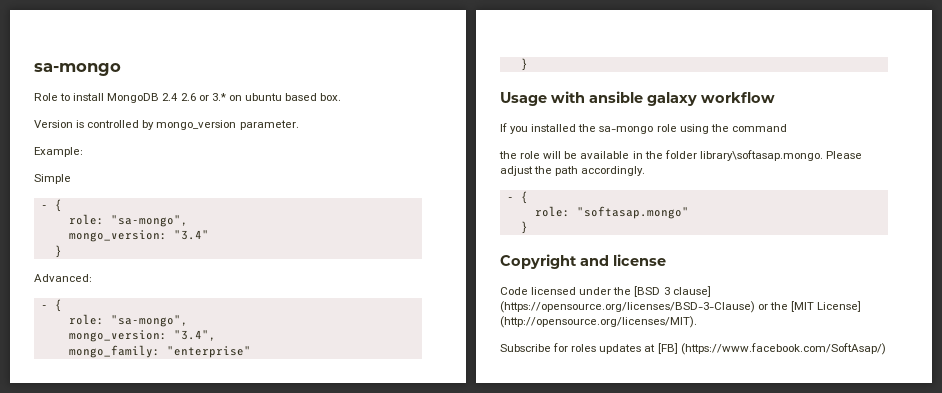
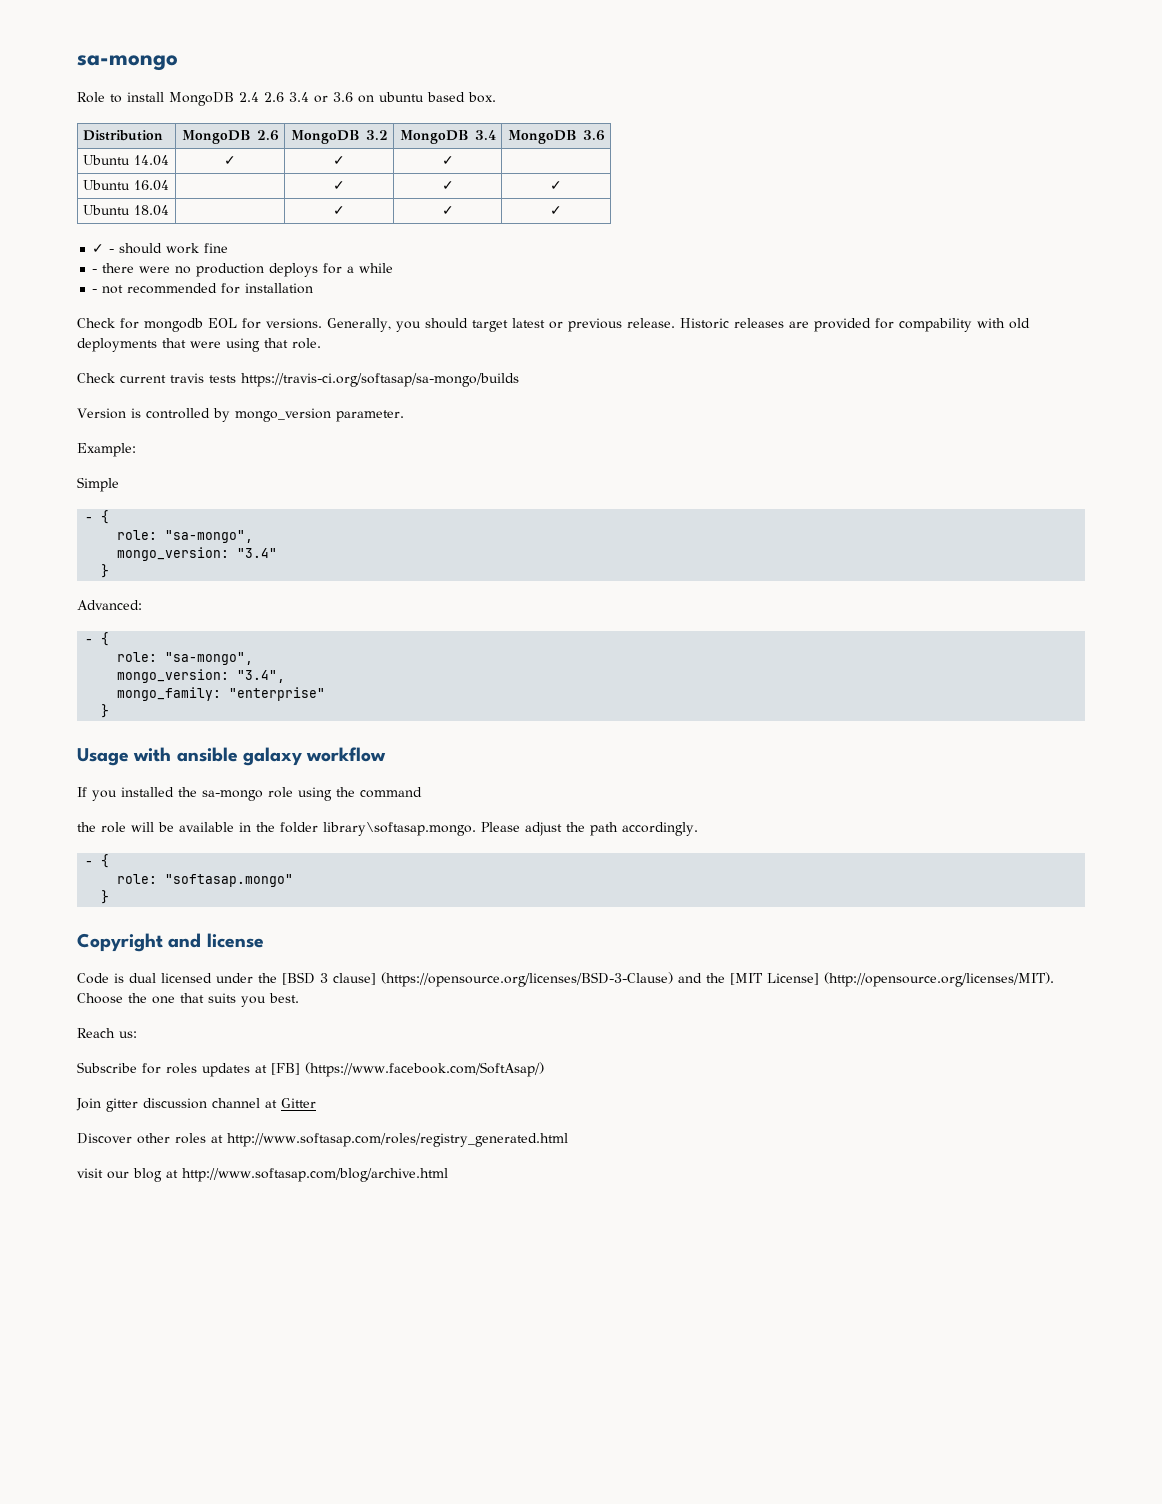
[198,93,226,101] or 3.* -> [289,92,353,103] 3.4 or 3.6
(342, 97) none -> [83,130,164,141] [181,130,279,144] [290,130,388,144] [399,130,496,144] [507,130,605,144] [83,155,170,166] [224,156,236,165] [333,156,345,165] [441,156,454,165] [83,180,170,191] [333,181,345,190] [441,181,454,190] [550,181,562,190] [83,205,170,216] [333,206,345,215] [441,206,454,215] [550,206,562,215] [92,243,229,254] [92,263,394,277] [92,283,314,294] [77,318,1030,332] [77,338,321,352] [77,373,519,387] // Distribution | MongoDB 2.6 | MongoDB 3.2 | MongoDB 3.4 | MongoDB 3.6 // Ubuntu 14.04 | ✓ | ✓ | ✓ | // Ubuntu 16.04 | | ✓ | ✓ | ✓ // Ubuntu 18.04 | | ✓ | ✓ | ✓ // ✓ - should work fine // - there were no production deploys for a while // - not recommended for installation // Check for mongodb EOL for versions. Generally, you should target latest or previous release. Historic releases are provided for compability with old deployments that were using that role. // Check current travis tests https://travis-ci.org/softasap/sa-mongo/builds
(528, 291) none -> [114,973,156,983] is dual
[758,304,769,310] or -> [678,973,702,983] and
(697, 322) none -> [77,993,299,1007] [77,1028,137,1038] Choose the one that suits you best. // Reach us:
(886, 349) none -> [76,1098,316,1112] [77,1133,568,1147] [77,1168,448,1182] // Join gitter discussion channel at Gitter // Discover other roles at http://www.softasap.com/roles/registry_generated.html // visit our blog at http://www.softasap.com/blog/archive.html

